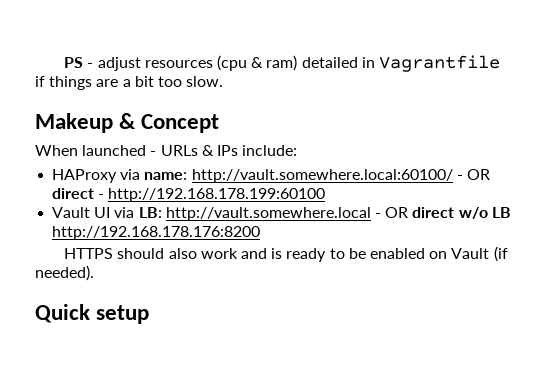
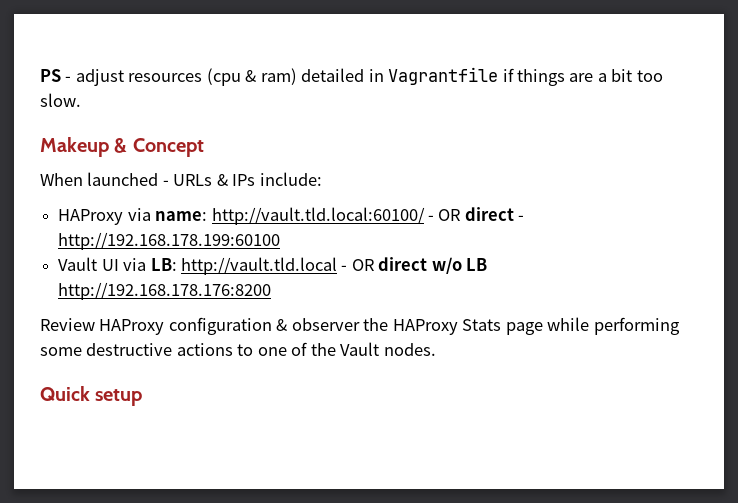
[191,169,453,183] http://vault.somewhere.local:60100/ -> [211,207,425,225] http://vault.tld.local:60100/
[165,207,371,221] http://vault.somewhere.local -> [180,257,337,275] http://vault.tld.local
[64,246,508,262] [35,265,94,281] HTTPS should also work and is ready to be enabled on Vault (if needed). -> [40,317,680,335] [40,342,436,356] Review HAProxy configuration & observer the HAProxy Stats page while performing some destructive actions to one of the Vault nodes.

